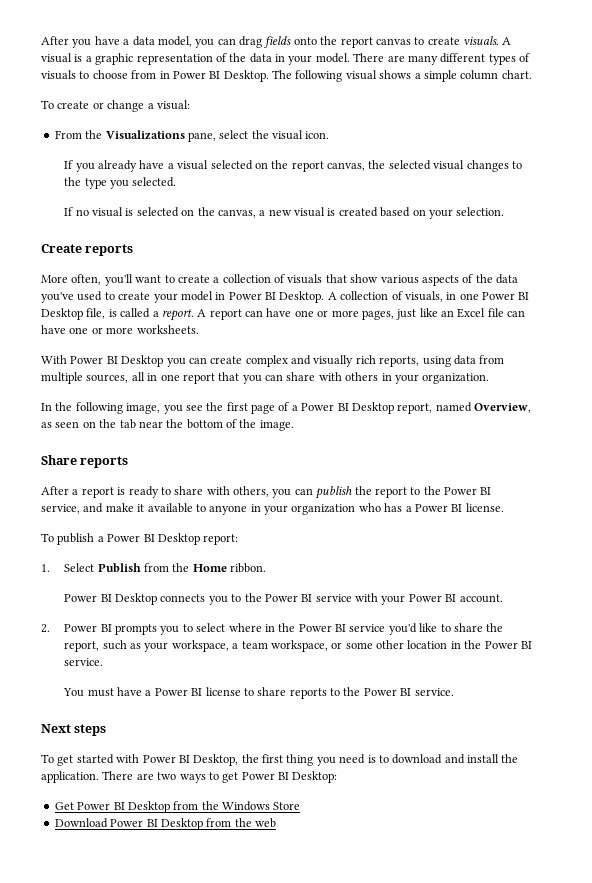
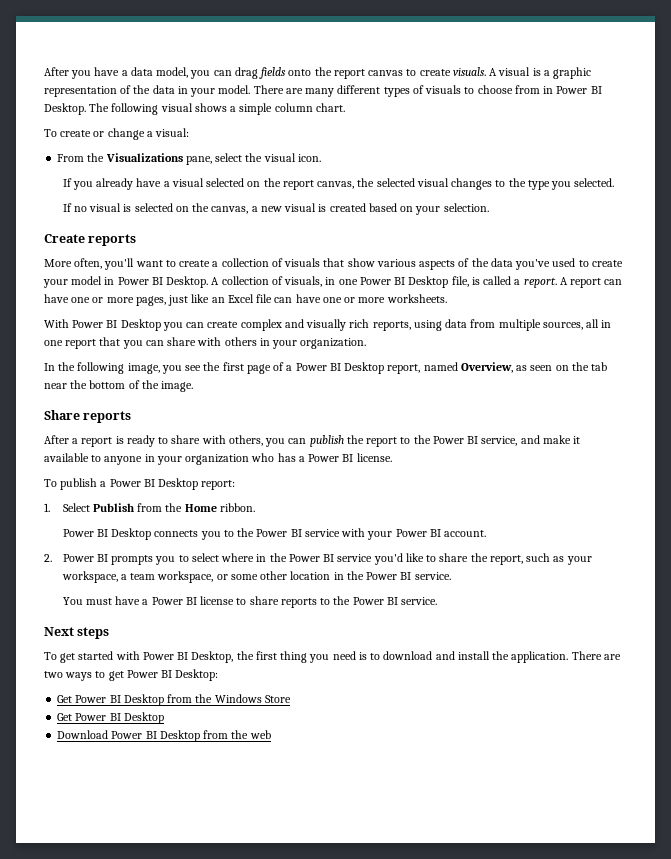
(301, 806) none -> [57,712,164,724] // Get Power BI Desktop

